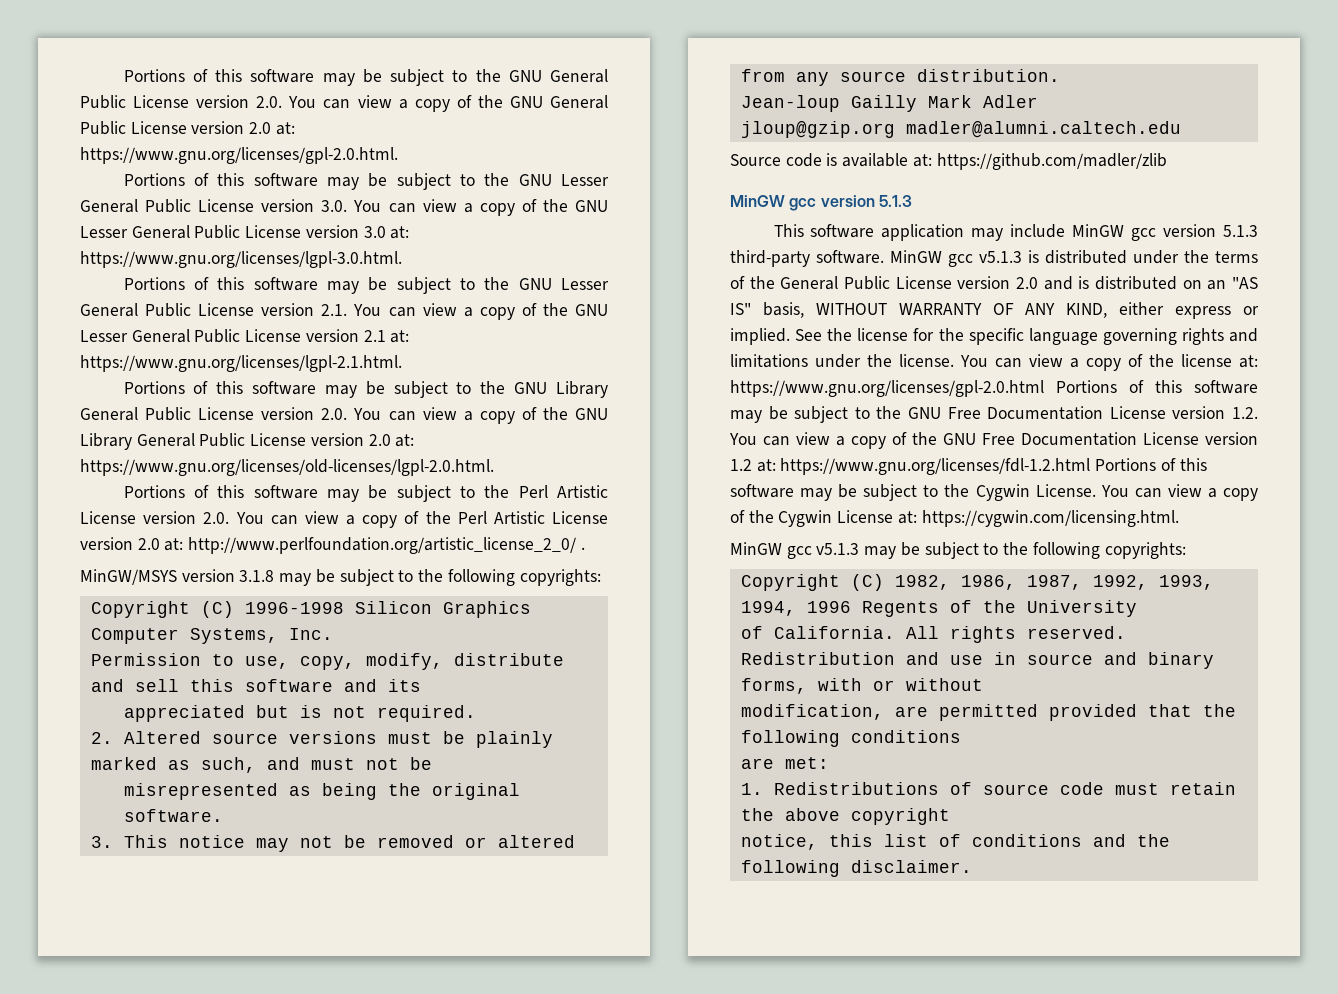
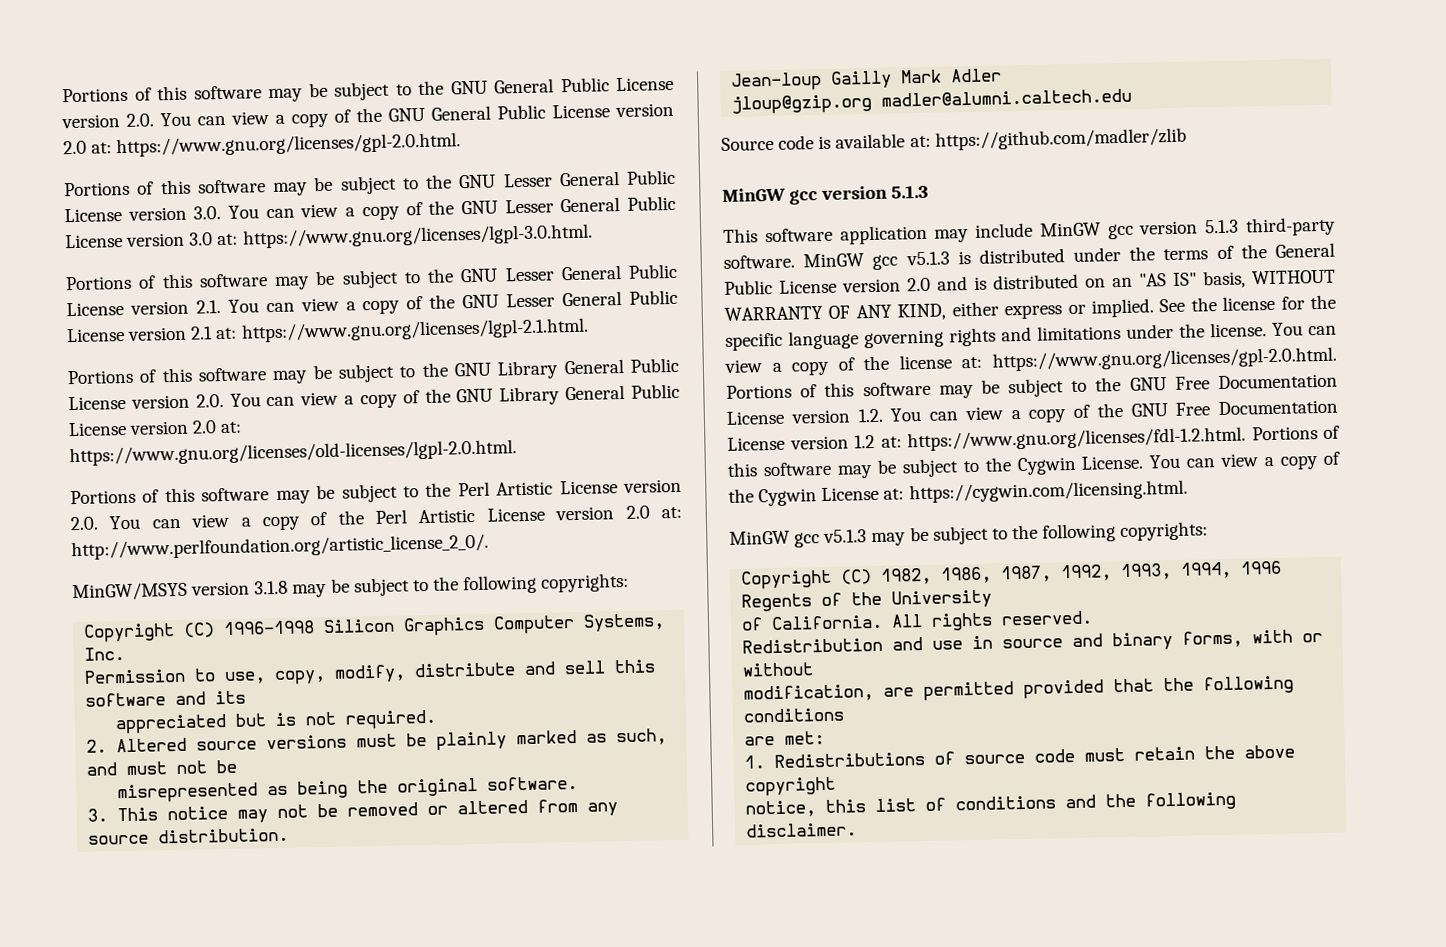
[188,537,585,554] http://www.perlfoundation.org/artistic_license_2_0/ . -> [71,533,489,561] http://www.perlfoundation.org/artistic_license_2_0/.
[730,380,1044,397] https://www.gnu.org/licenses/gpl-2.0.html -> [992,346,1337,372] https://www.gnu.org/licenses/gpl-2.0.html.
[780,458,1091,475] https://www.gnu.org/licenses/fdl-1.2.html -> [907,426,1246,452] https://www.gnu.org/licenses/fdl-1.2.html.

